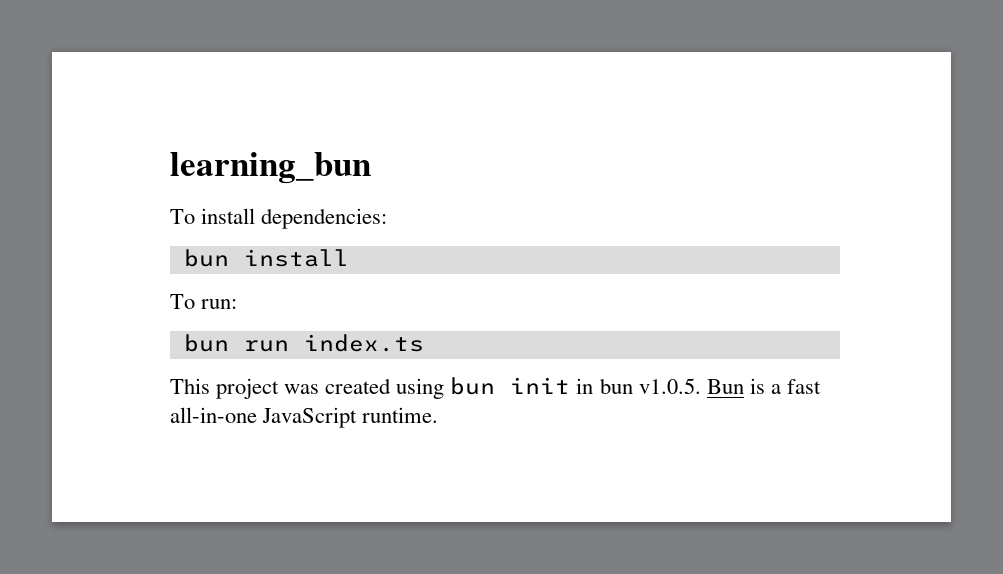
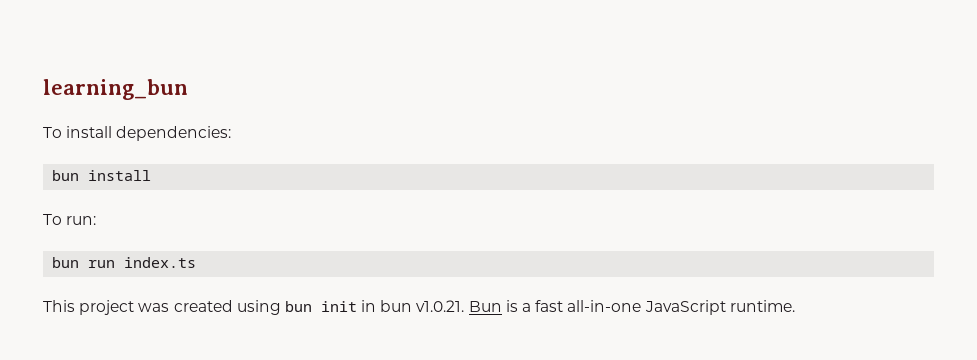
[638,378,701,394] v1.0.5. -> [416,300,465,312] v1.0.21.

